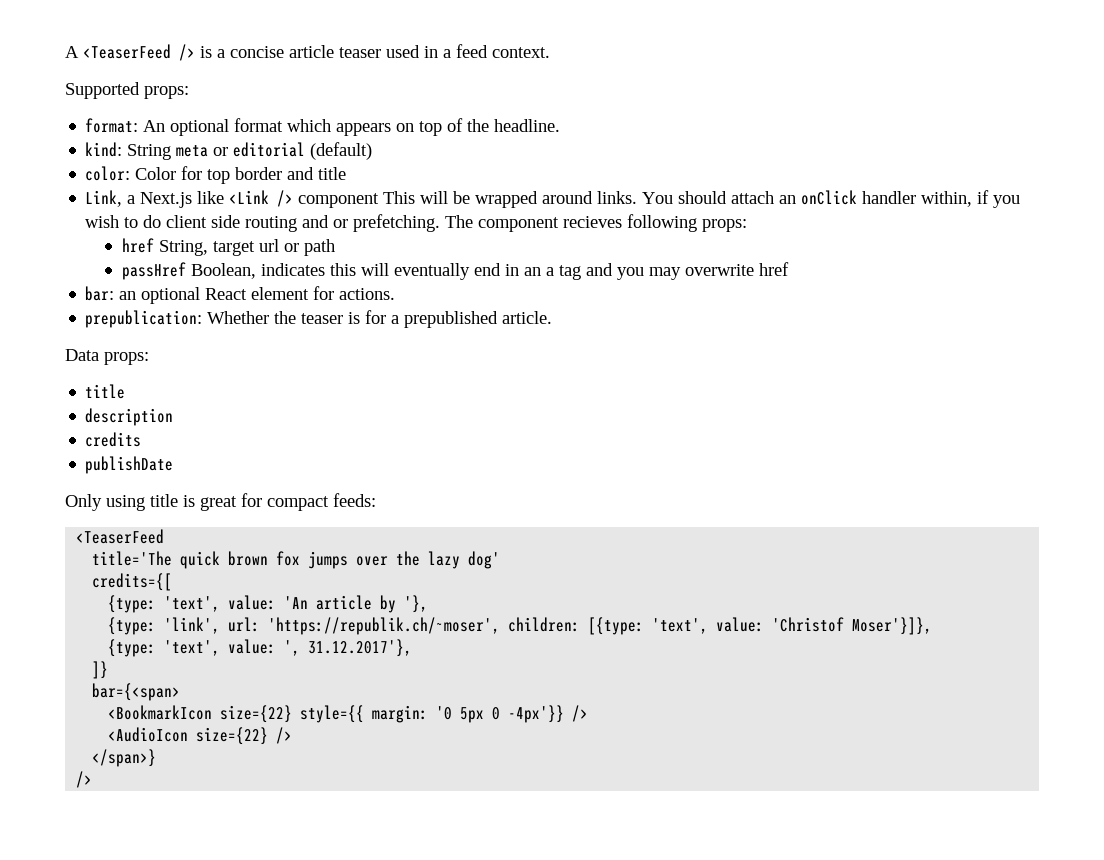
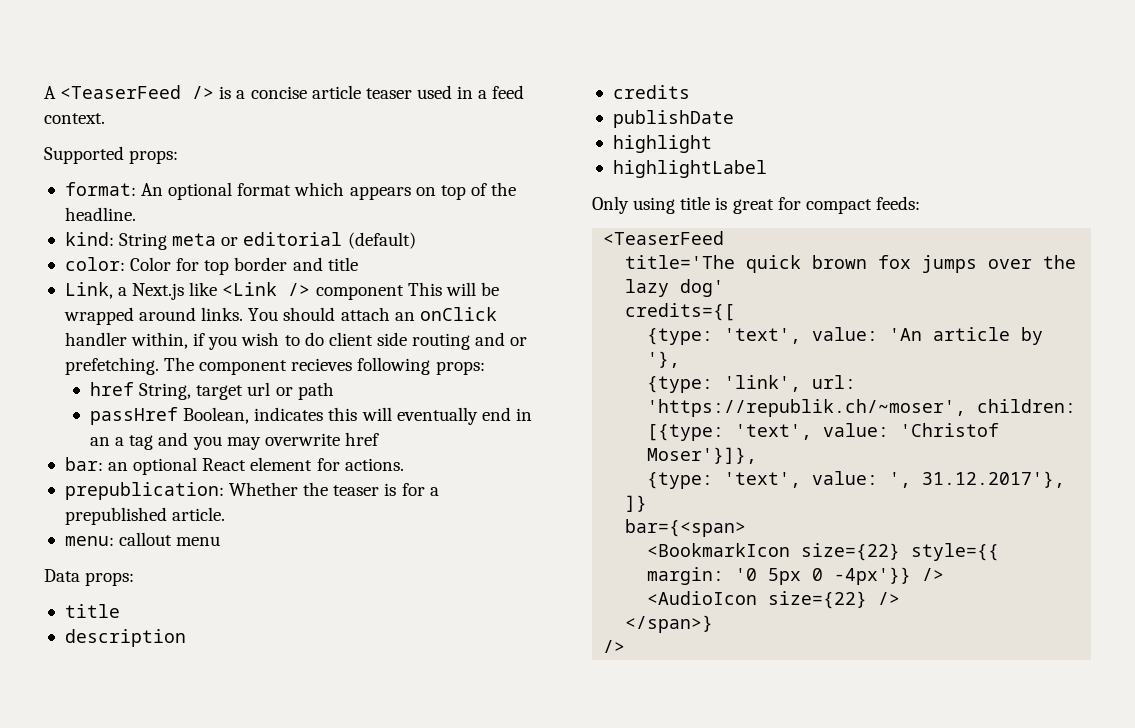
(553, 317) none -> [64,532,221,546] // menu: callout menu
(174, 465) none -> [612,135,712,153] [612,160,767,178] // highlight // highlightLabel

